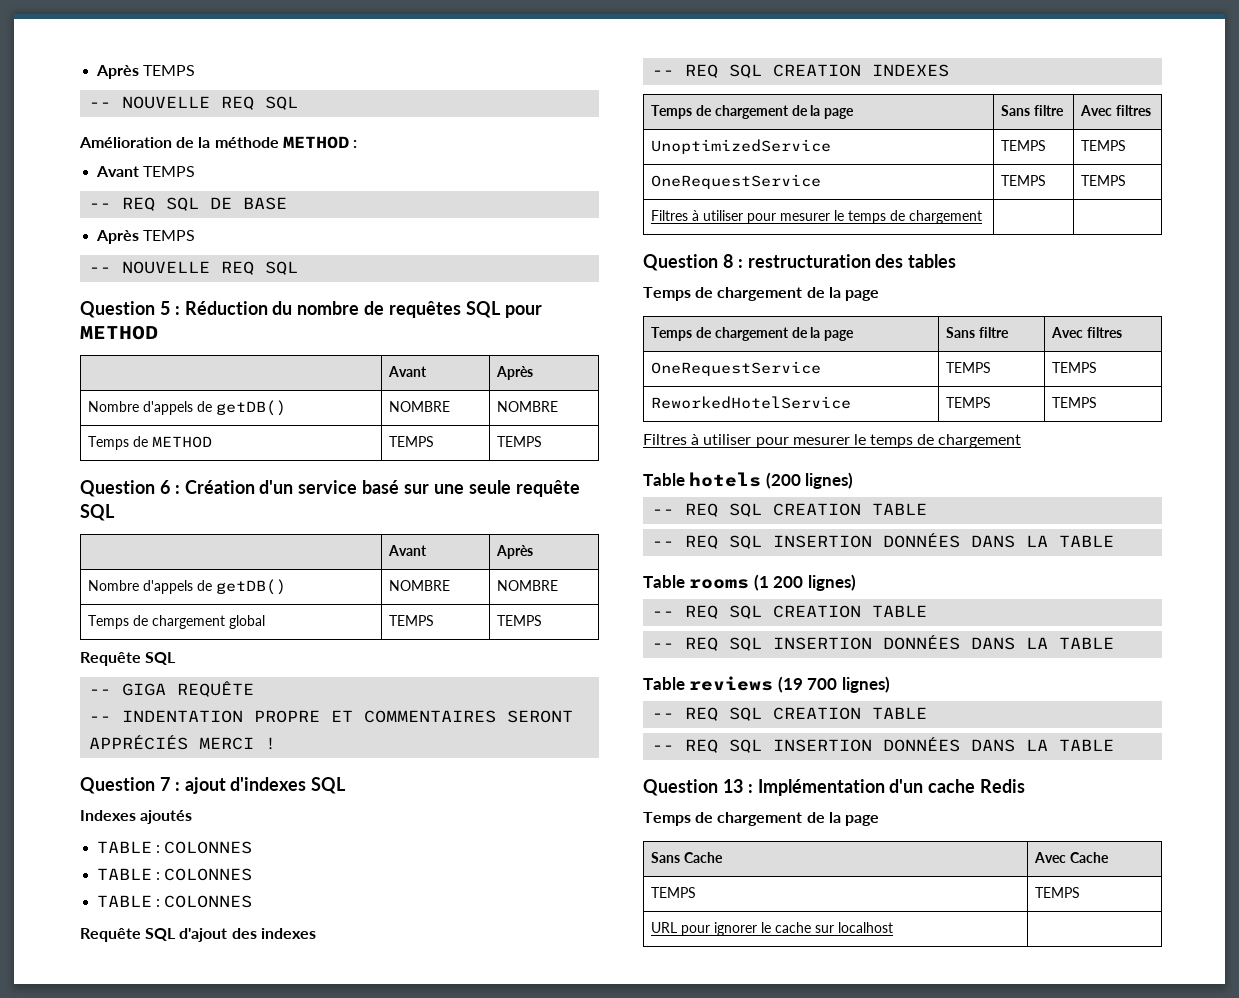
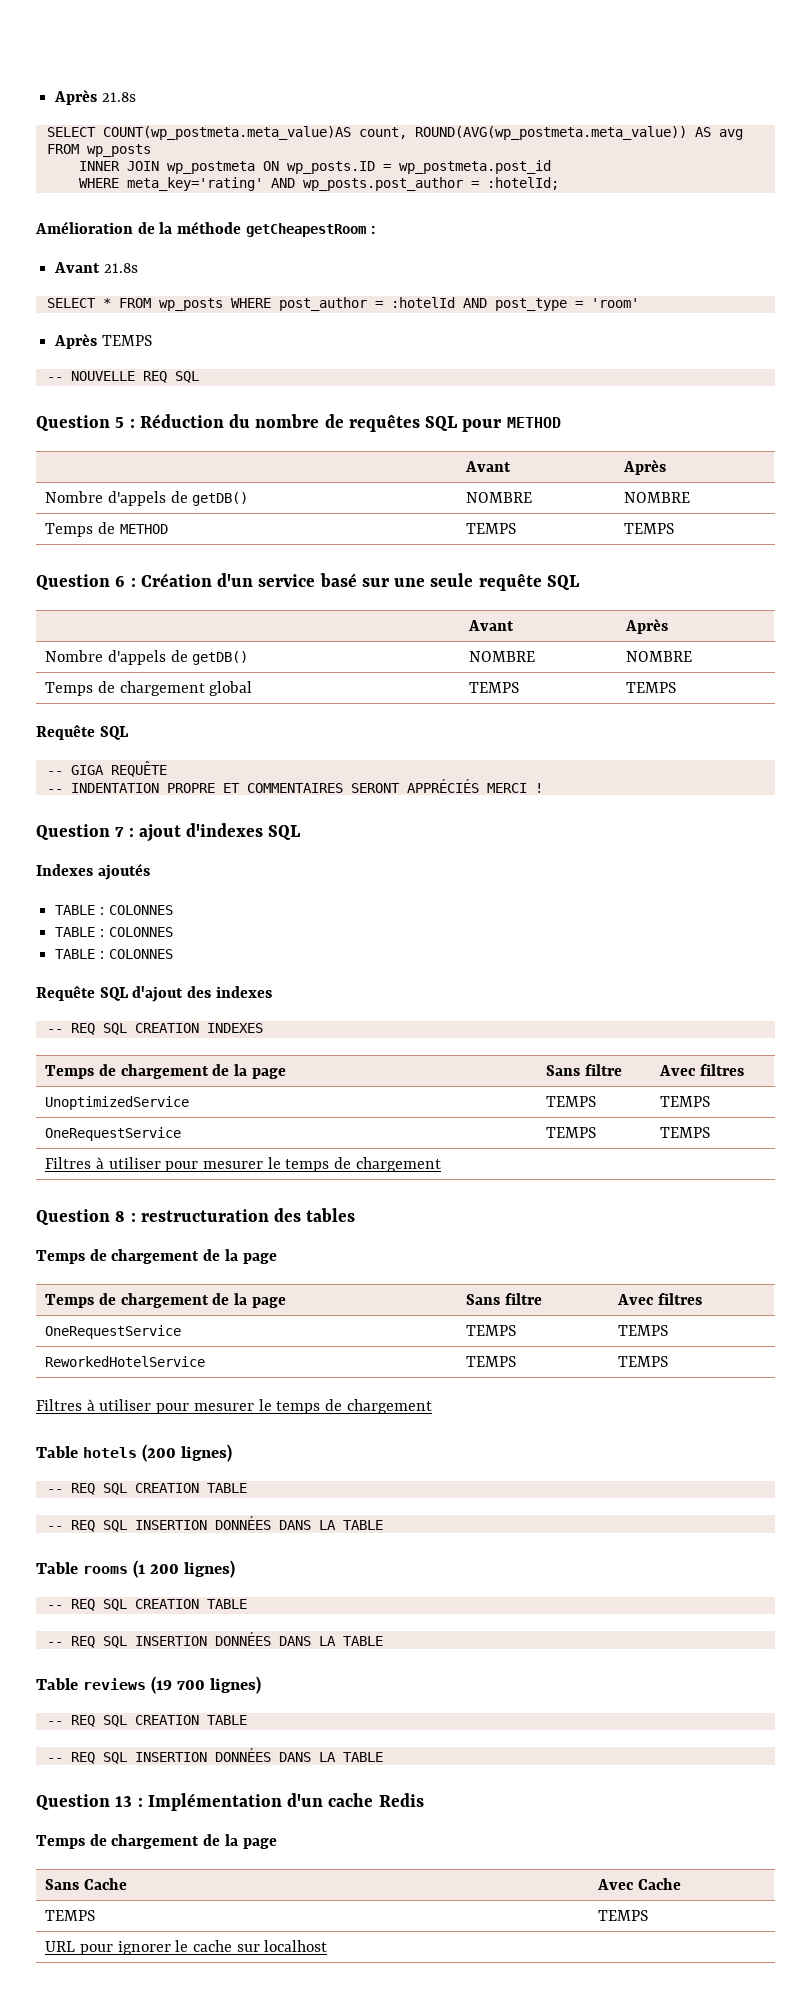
[96,65,196,79] [89,96,299,110] Après TEMPS // -- NOUVELLE REQ SQL -> [54,89,136,105] [46,126,743,140] [46,144,151,157] [78,160,551,174] [78,177,559,191] Après 21.8s // SELECT COUNT(wp_postmeta.meta_value)AS count, ROUND(AVG(wp_postmeta.meta_value)) AS avg FROM wp_posts // INNER JOIN wp_postmeta ON wp_posts.ID = wp_postmeta.post_id // WHERE meta_key='rating' AND wp_posts.post_author = :hotelId;
[282,136,349,149] METHOD -> [245,223,366,237] getCheapestRoom
[143,166,196,177] [89,197,288,211] TEMPS // -- REQ SQL DE BASE -> [103,263,138,273] [46,297,639,311] 21.8s // SELECT * FROM wp_posts WHERE post_author = :hotelId AND post_type = 'room'

